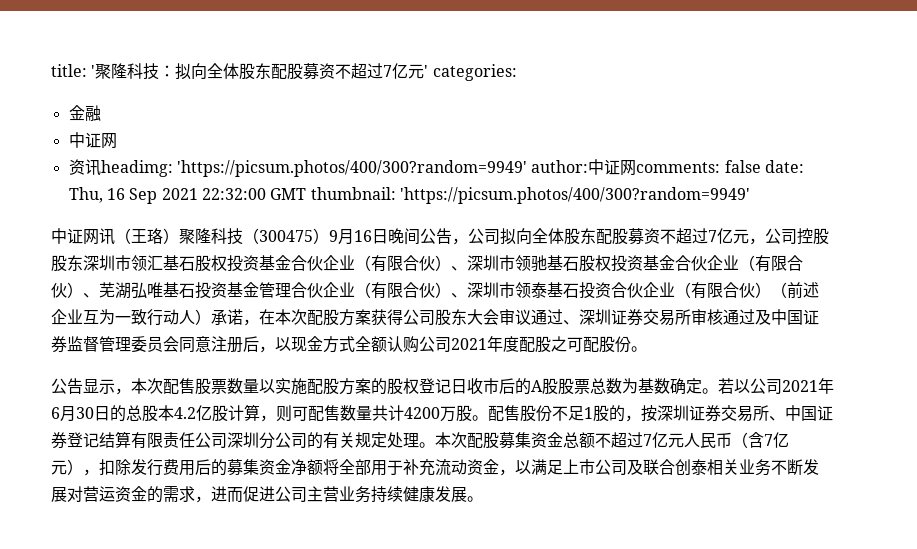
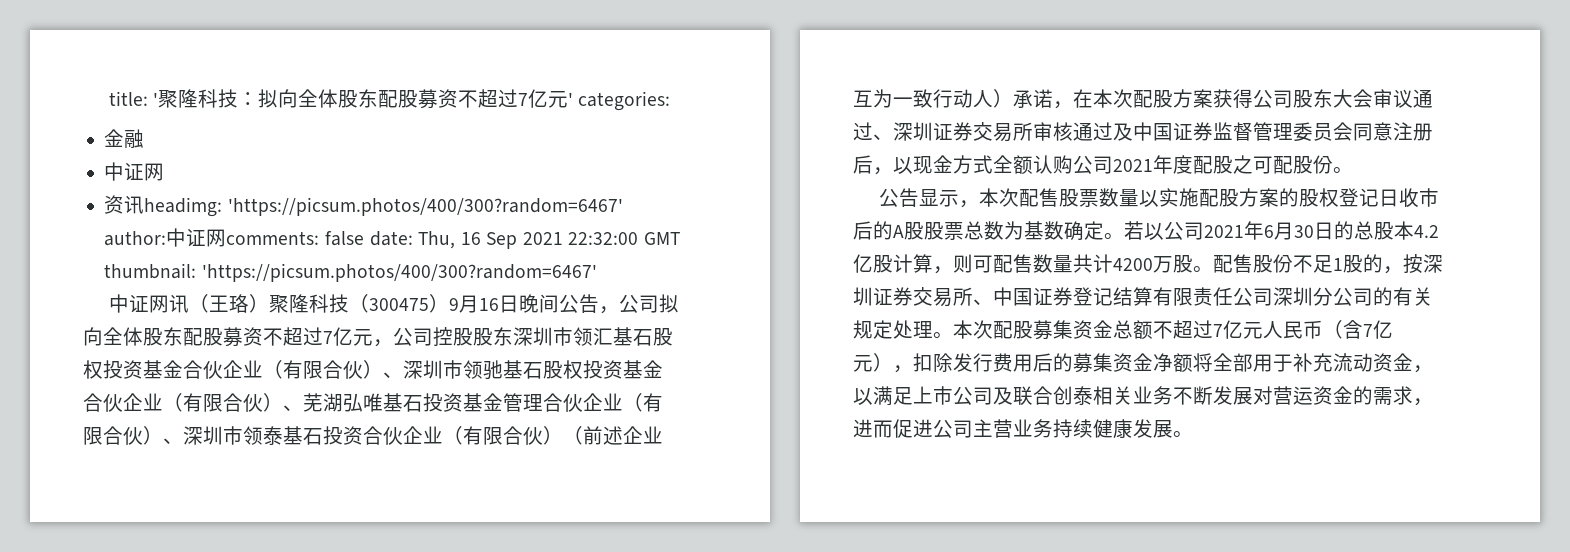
[176,160,527,177] 'https://picsum.photos/400/300?random=9949' -> [227,197,623,216] 'https://picsum.photos/400/300?random=6467'
[399,187,750,204] 'https://picsum.photos/400/300?random=9949' -> [201,263,597,282] 'https://picsum.photos/400/300?random=6467'

